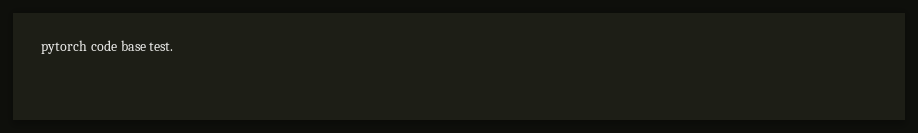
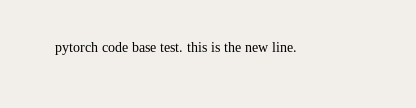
(174, 46) none -> [187,42,297,52] this is the new line.

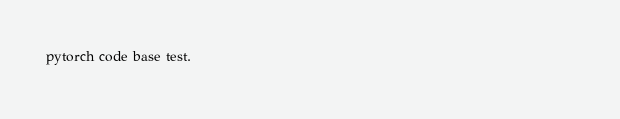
[187,42,297,52] this is the new line. -> (191, 57) none

